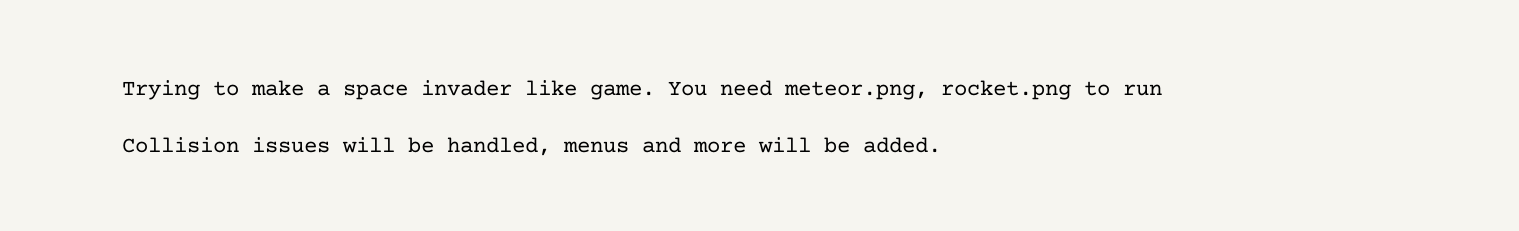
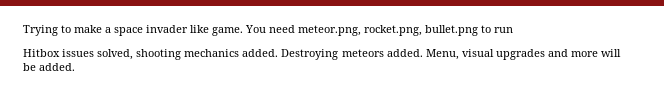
[941,80,1071,100] rocket.png -> [364,25,478,36] rocket.png, bullet.png
[122,137,629,156] Collision issues will be handled, menus -> [23,49,545,60] Hitbox issues solved, shooting mechanics added. Destroying meteors added. Menu, visual upgrades

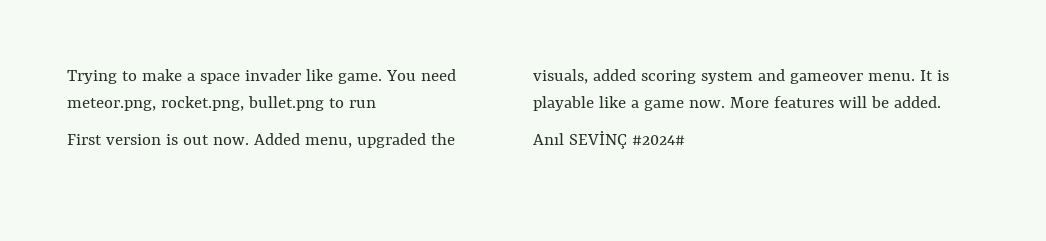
[23,49,598,60] Hitbox issues solved, shooting mechanics added. Destroying meteors added. Menu, visual upgrades and more -> [67,133,455,148] [533,69,949,84] [533,96,834,111] First version is out now. Added menu, upgraded the visuals, added scoring system and gameover menu. It is playable like a game now. More features
(75, 67) none -> [533,131,685,149] // Anıl SEVİNÇ #2024#

